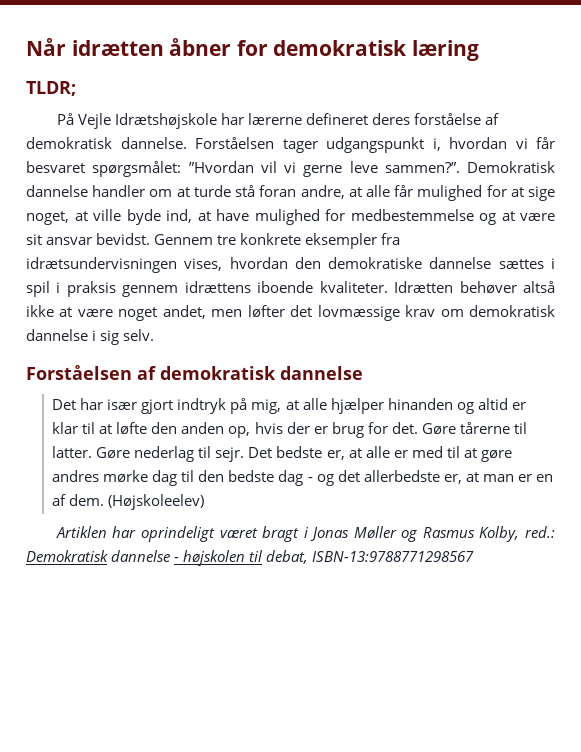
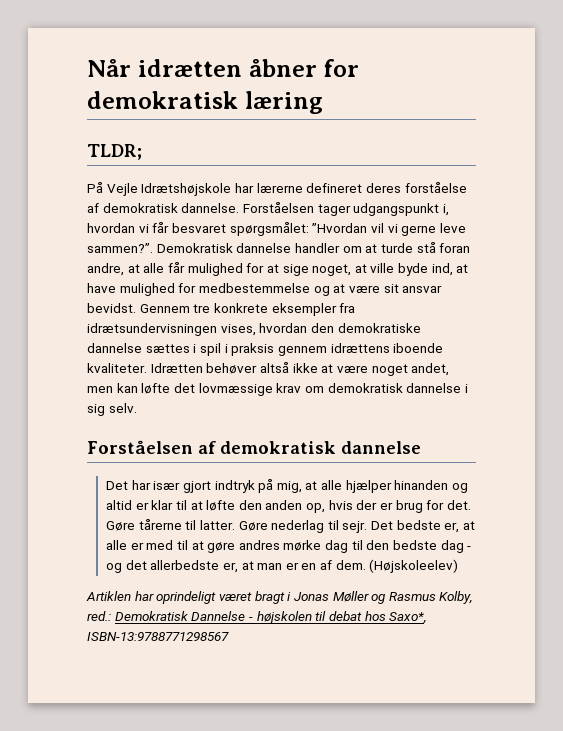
[247,305,285,317] løfter -> [116,383,171,394] kan løfte
[111,550,171,562] dannelse -> [191,611,246,621] Dannelse
[266,550,309,564] debat, -> [328,611,428,624] debat hos Saxo*,

